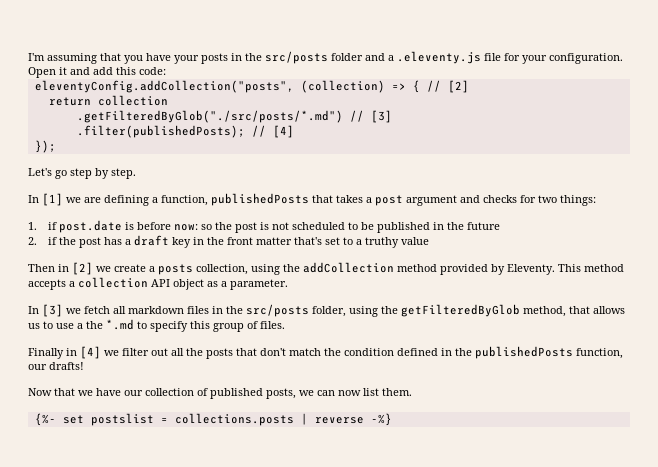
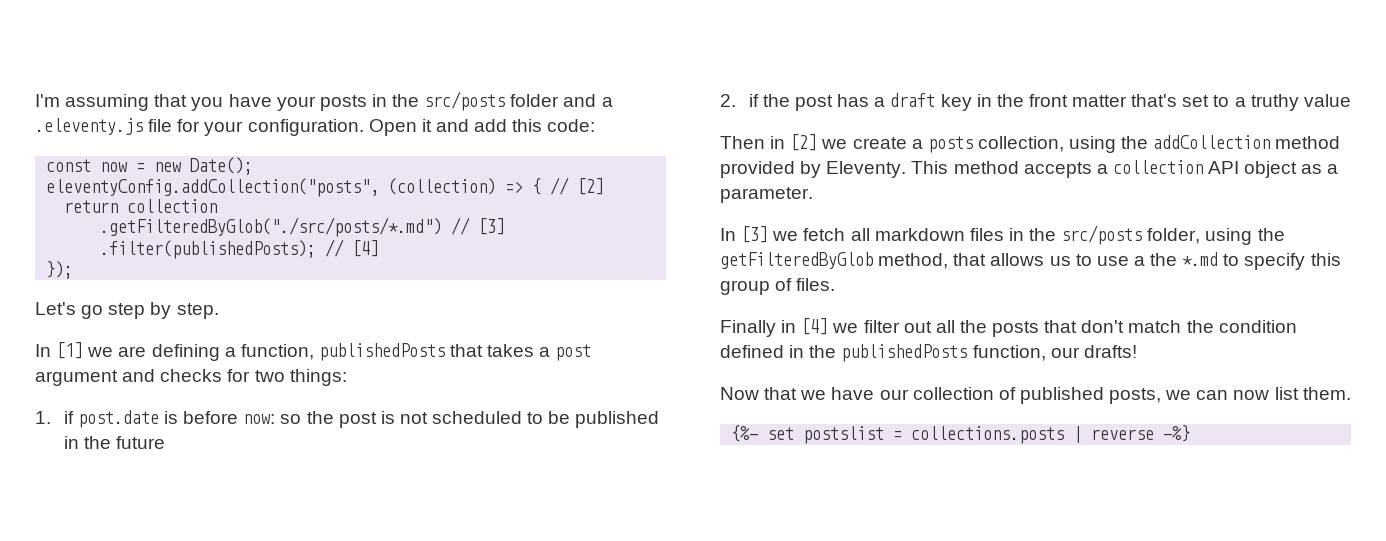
(166, 71) none -> [46,157,254,175] // const now = new Date();

